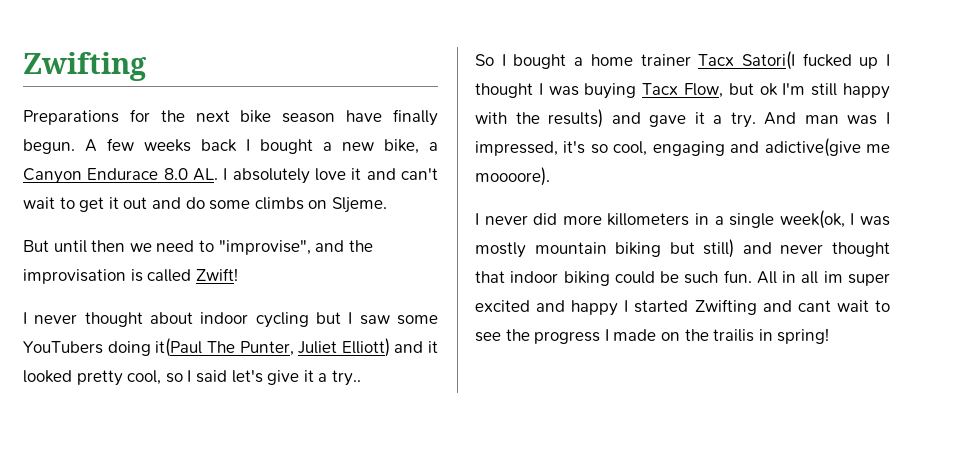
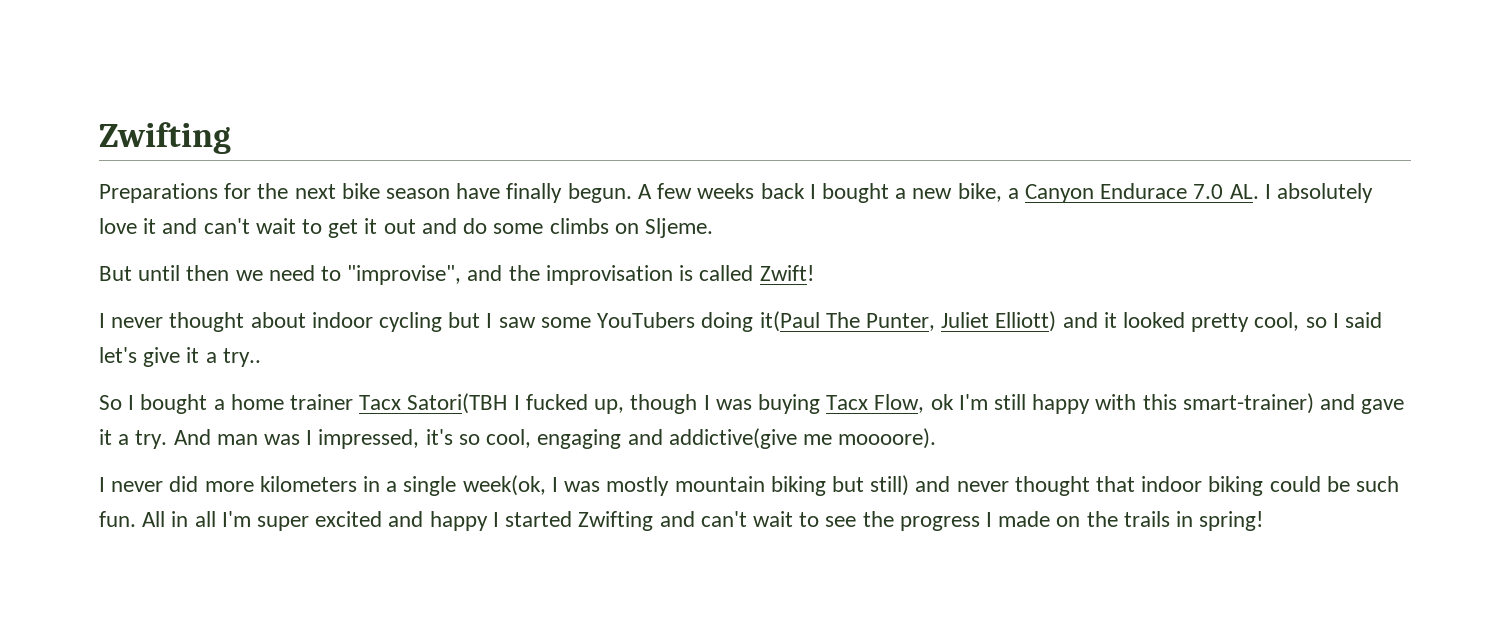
[163,168,188,180] 8.0 -> [1193,184,1224,199] 7.0
[741,51,890,70] [475,83,533,98] Satori(I fucked up I thought -> [407,393,698,414] Satori(TBH I fucked up, though
[728,83,754,95] but -> (925, 403) none
[515,109,604,128] the results) -> [1142,393,1314,414] this smart-trainer)
[764,138,861,157] adictive(give -> [668,428,797,449] addictive(give
[607,213,690,226] killometers -> [259,476,357,492] kilometers
[823,271,843,283] im -> [221,511,251,527] I'm
[797,300,831,312] cant -> [700,511,747,527] can't
[713,329,755,342] trailis -> [1123,511,1170,527] trails

